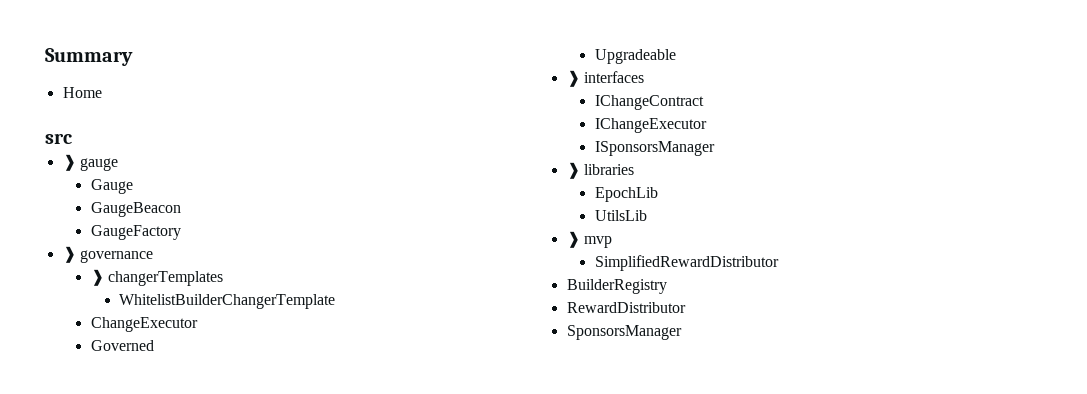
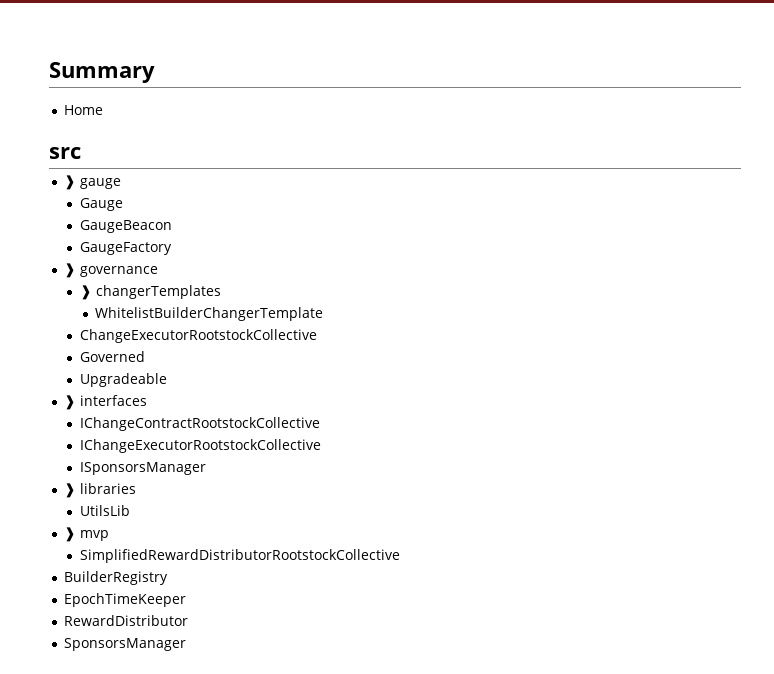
[90,317,198,332] ChangeExecutor -> [79,329,317,343] ChangeExecutorRootstockCollective
[594,95,704,110] [594,118,707,133] IChangeContract // IChangeExecutor -> [79,417,320,431] [79,439,321,453] IChangeContractRootstockCollective // IChangeExecutorRootstockCollective
[594,187,658,202] // EpochLib -> (137, 488) none
[594,255,779,271] SimplifiedRewardDistributor -> [79,549,400,563] SimplifiedRewardDistributorRootstockCollective
(667, 286) none -> [64,593,187,607] // EpochTimeKeeper

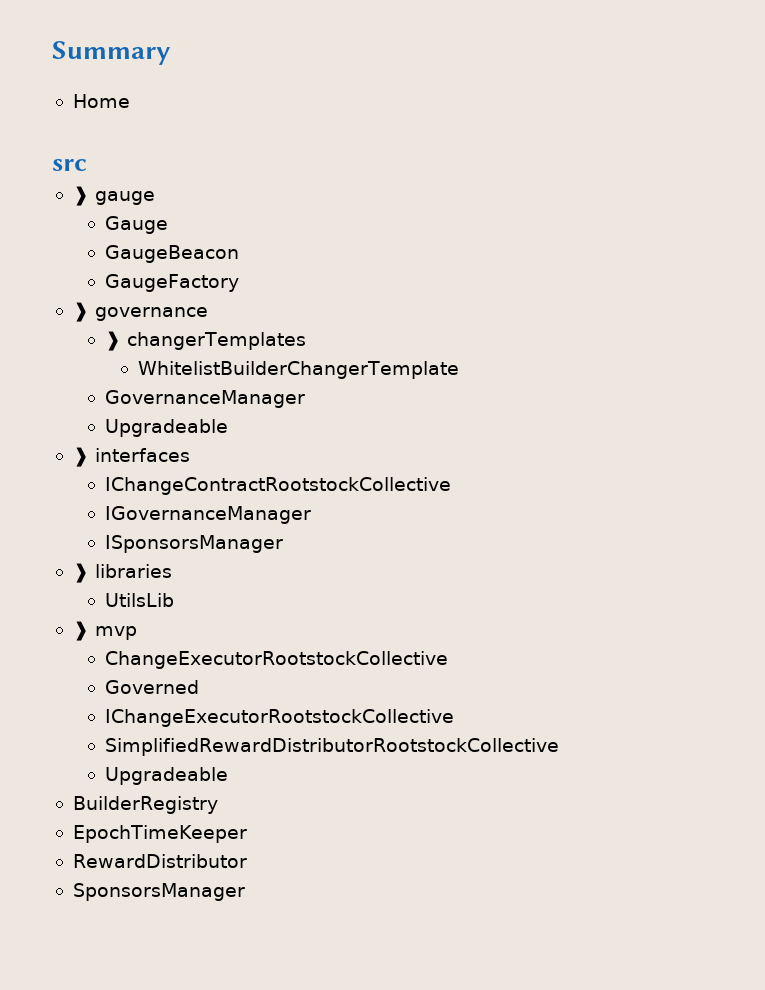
[79,329,317,343] [79,351,145,362] ChangeExecutorRootstockCollective // Governed -> [105,390,306,408] GovernanceManager
[79,439,321,453] IChangeExecutorRootstockCollective -> [105,506,312,524] IGovernanceManager
(110, 535) none -> [105,651,449,669] [105,680,200,694] [105,709,455,727] // ChangeExecutorRootstockCollective // Governed // IChangeExecutorRootstockCollective
(400, 556) none -> [105,767,229,785] // Upgradeable

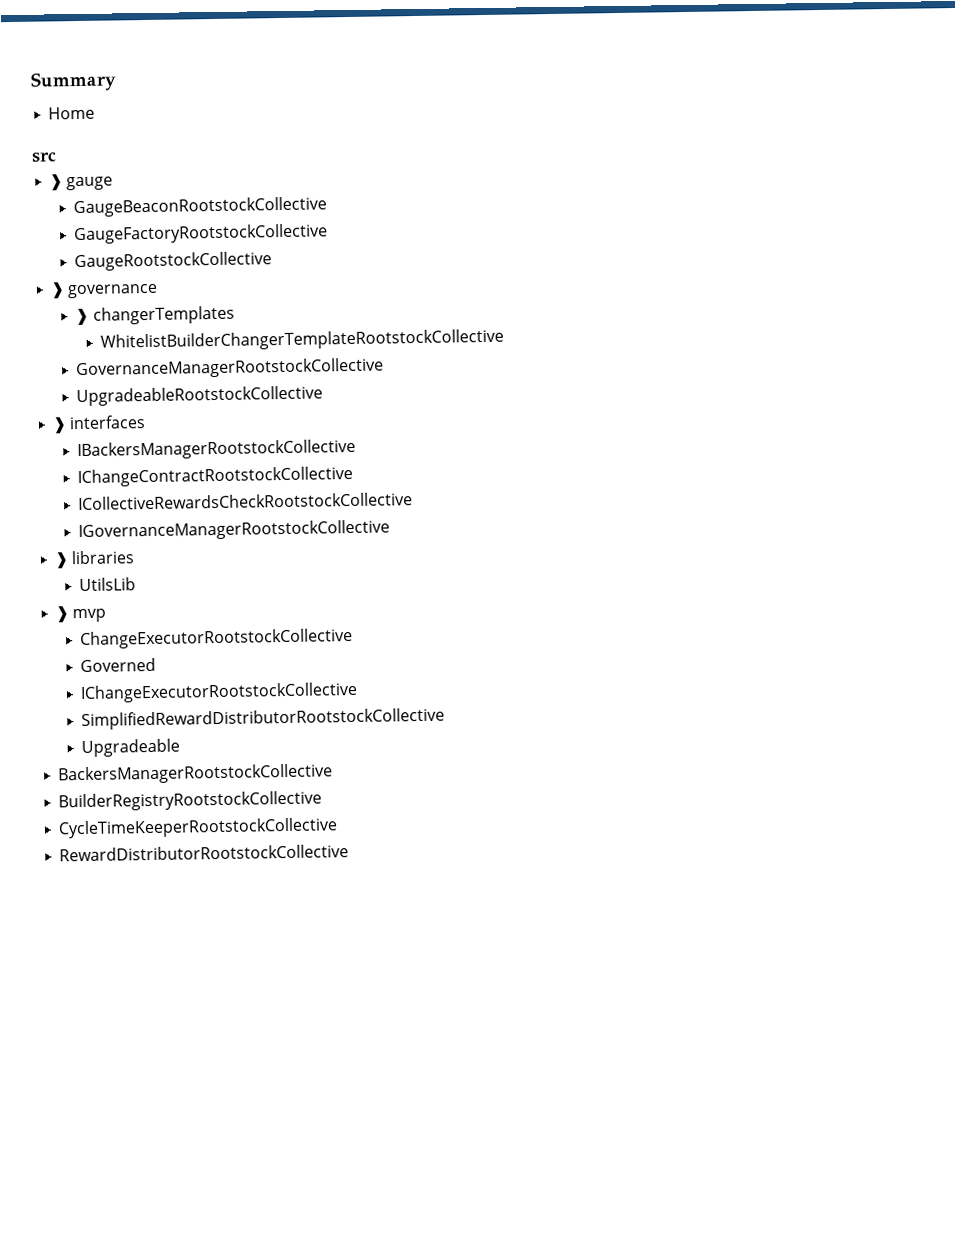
[105,216,169,234] [105,245,240,263] [105,274,240,292] Gauge // GaugeBeacon // GaugeFactory -> [73,196,328,218] [74,223,329,245] [74,251,273,272] GaugeBeaconRootstockCollective // GaugeFactoryRootstockCollective // GaugeRootstockCollective
[137,361,459,379] [105,390,306,408] [105,419,229,437] WhitelistBuilderChangerTemplate // GovernanceManager // Upgradeable -> [99,328,504,352] [76,357,385,380] [76,385,324,407] WhitelistBuilderChangerTemplateRootstockCollective // GovernanceManagerRootstockCollective // UpgradeableRootstockCollective
(190, 455) none -> [77,438,357,461] // IBackersManagerRootstockCollective
[105,506,312,524] [105,535,284,553] IGovernanceManager // ISponsorsManager -> [78,492,414,511] [78,519,391,542] ICollectiveRewardsCheckRootstockCollective // IGovernanceManagerRootstockCollective
[72,796,218,814] [72,825,247,843] [72,854,247,868] [72,883,245,901] BuilderRegistry // EpochTimeKeeper // RewardDistributor // SponsorsManager -> [58,763,334,785] [58,790,323,812] [58,817,339,839] [59,844,350,862] BackersManagerRootstockCollective // BuilderRegistryRootstockCollective // CycleTimeKeeperRootstockCollective // RewardDistributorRootstockCollective

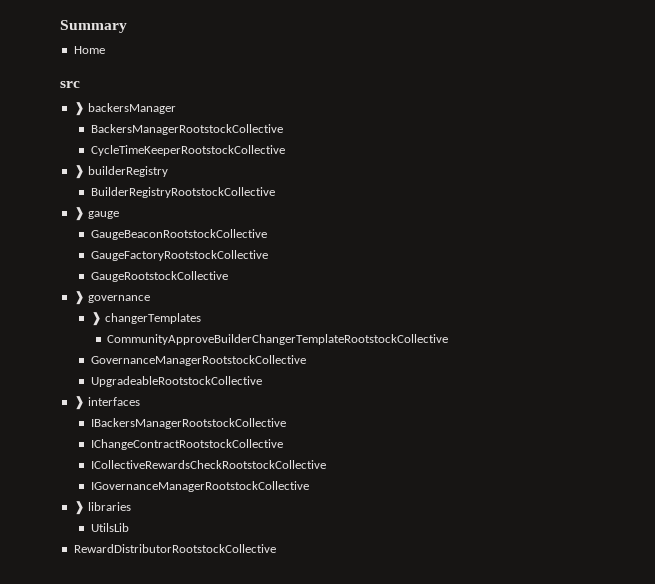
(57, 157) none -> [73,102,177,116] [90,124,283,135] [90,145,285,156] [73,165,169,179] [90,187,275,198] // ❱ backersManager // BackersManagerRootstockCollective // CycleTimeKeeperRootstockCollective // ❱ builderRegistry // BuilderRegistryRootstockCollective
[99,328,504,352] WhitelistBuilderChangerTemplateRootstockCollective -> [107,334,449,345] CommunityApproveBuilderChangerTemplateRootstockCollective
[55,605,107,623] [80,627,354,650] [80,657,157,673] [80,681,359,704] [81,707,446,731] [81,738,181,758] [58,763,334,785] [58,790,323,812] [58,817,339,839] // ❱ mvp // ChangeExecutorRootstockCollective // Governed // IChangeExecutorRootstockCollective // SimplifiedRewardDistributorRootstockCollective // Upgradeable // BackersManagerRootstockCollective // BuilderRegistryRootstockCollective // CycleTimeKeeperRootstockCollective -> (129, 527) none

